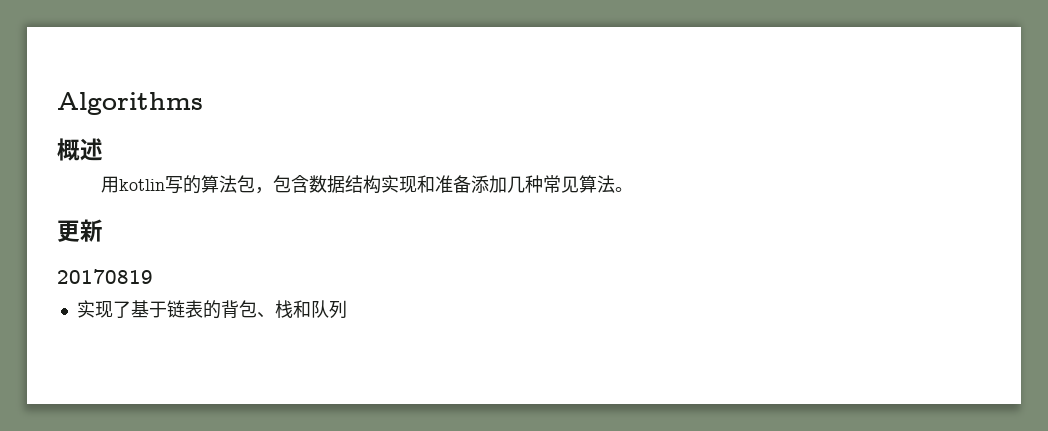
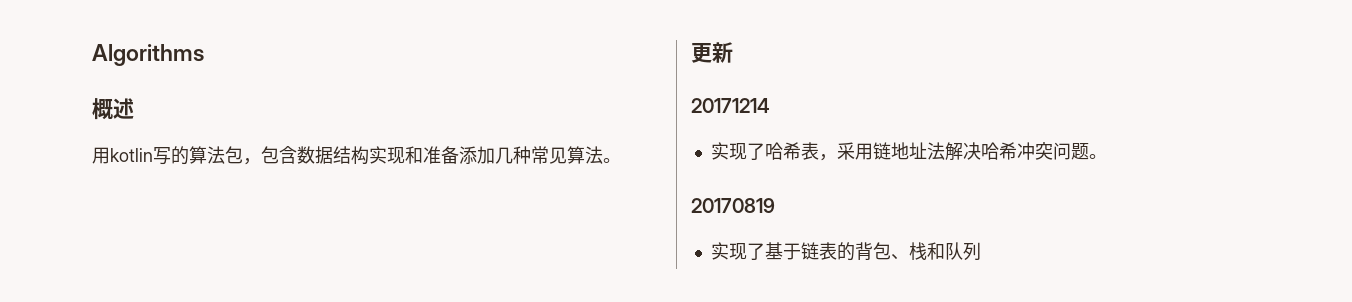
(103, 230) none -> [691,98,770,113] [710,142,1107,161] // 20171214 // 实现了哈希表，采用链地址法解决哈希冲突问题。

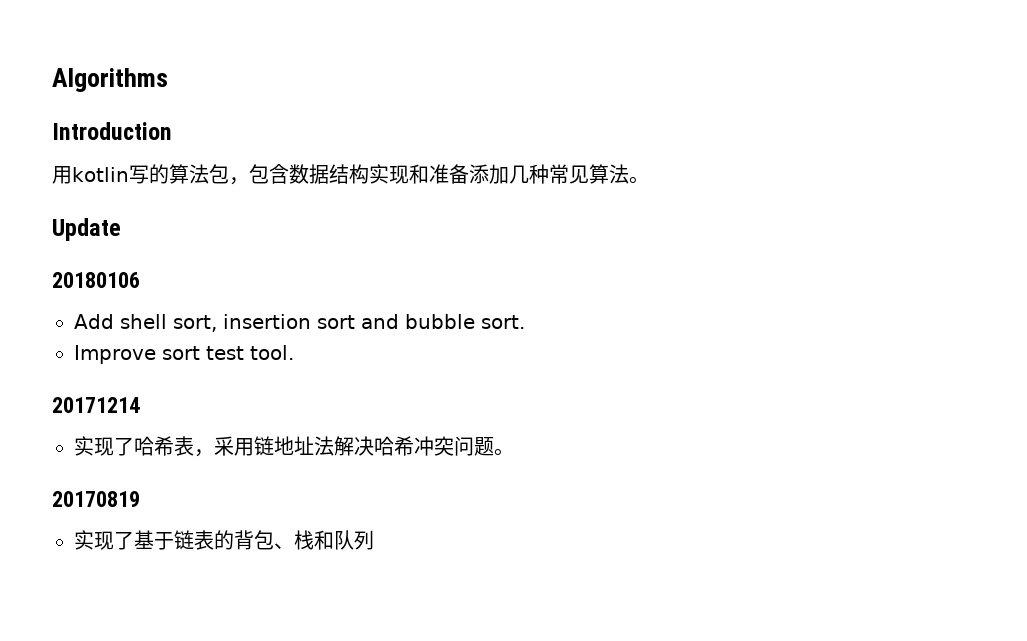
[92,98,134,120] 概述 -> [52,122,172,140] Introduction
[691,42,733,63] 更新 -> [52,218,121,241] [52,272,140,288] [74,314,525,332] [74,345,294,364] Update // 20180106 // Add shell sort, insertion sort and bubble sort. // Improve sort test tool.

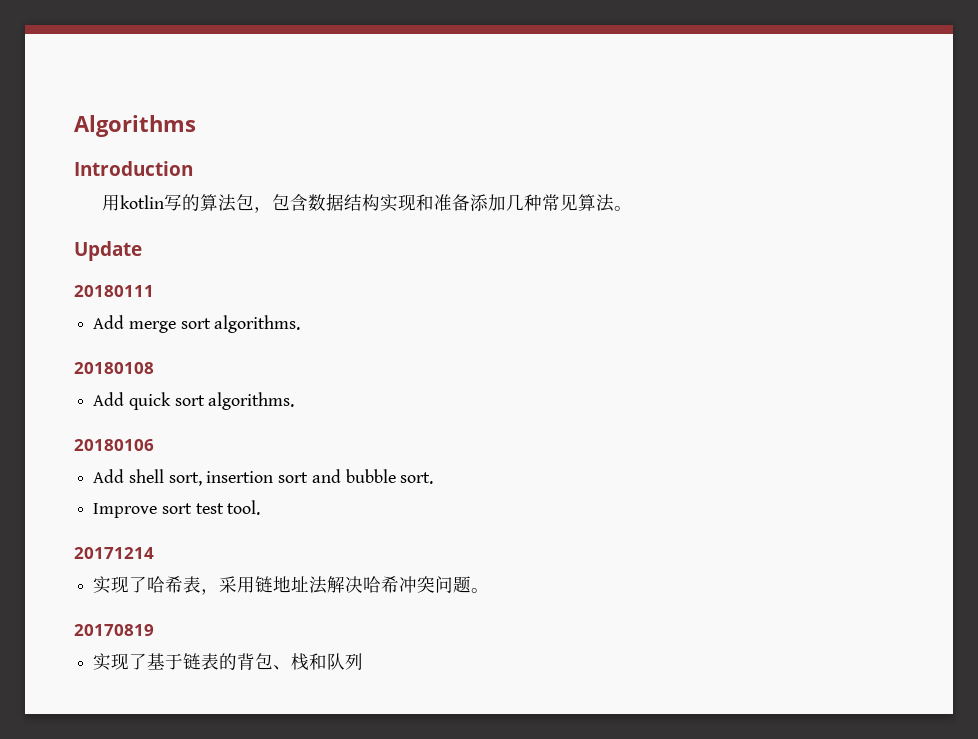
(121, 229) none -> [74,285,154,297] [93,315,301,333] [74,362,154,374] [93,392,295,410] // 20180111 // Add merge sort algorithms. // 20180108 // Add quick sort algorithms.

